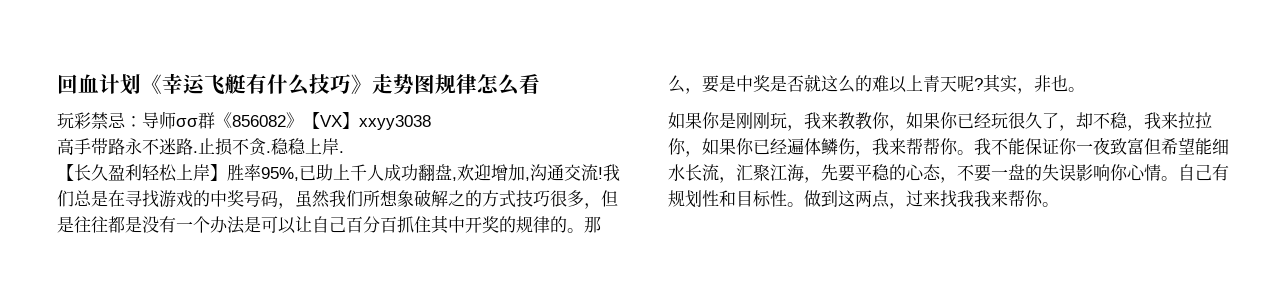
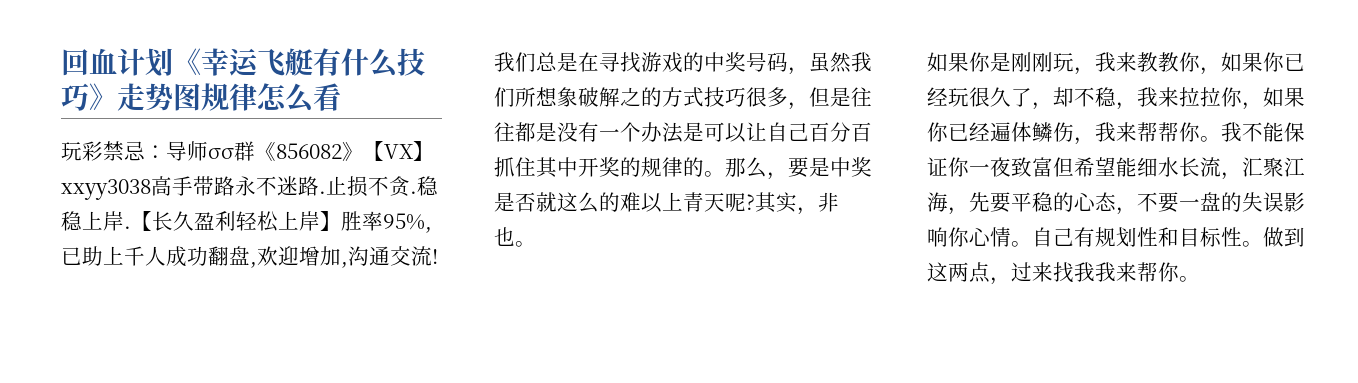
(431, 122) // -> (151, 189) none
(344, 152) // -> (131, 227) none

